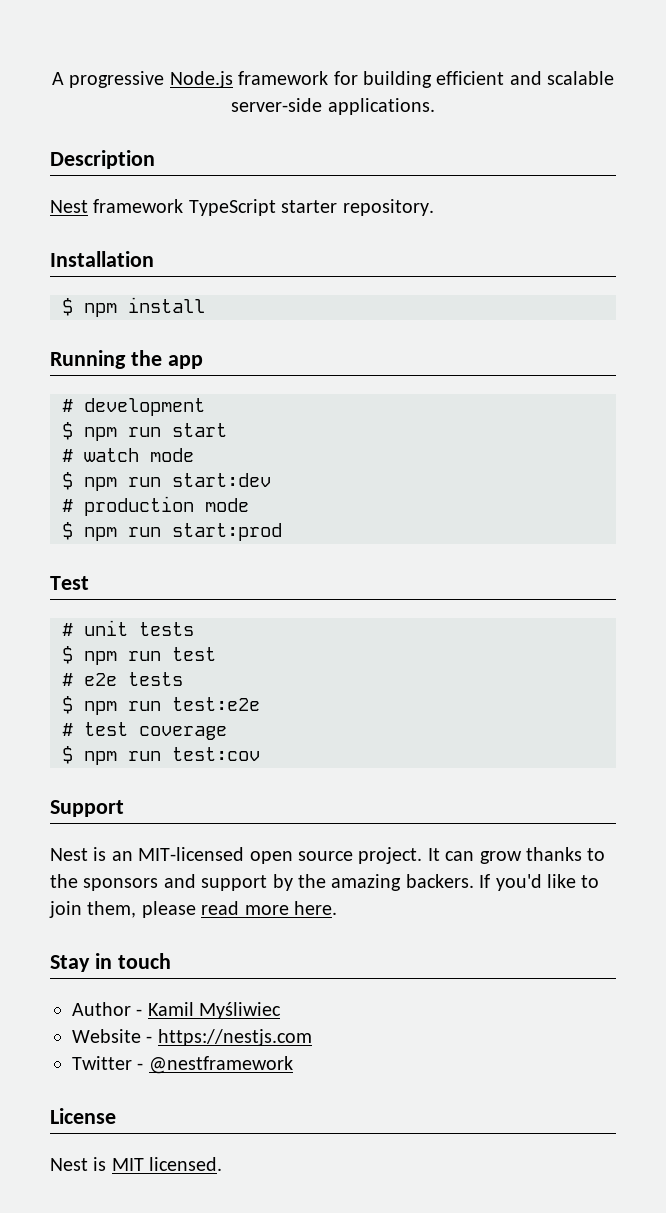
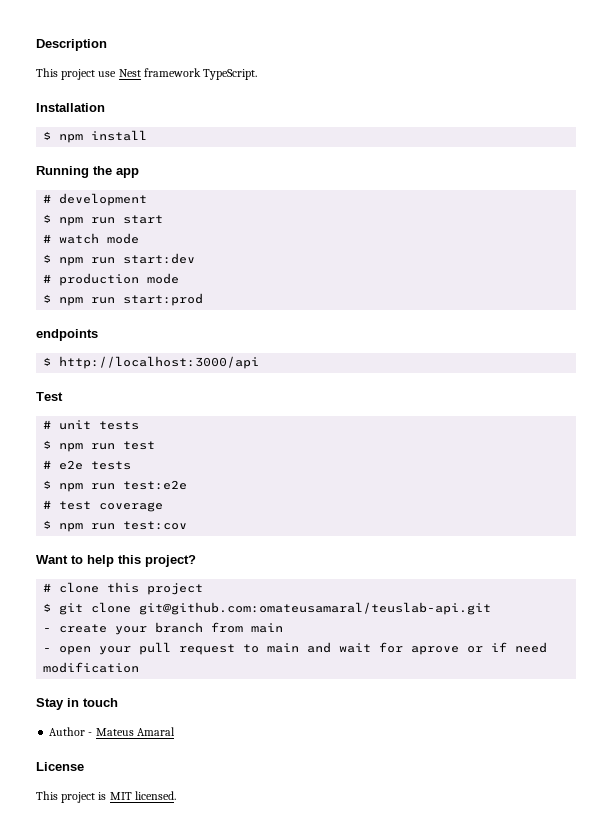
[51,71,615,88] [231,98,435,115] [50,150,155,169] [50,199,434,216] A progressive Node.js framework for building efficient and scalable server-side applications. // Description // Nest framework TypeScript starter repository. -> [36,39,107,51] [36,68,258,80] Description // This project use Nest framework TypeScript.
(282, 532) none -> [36,329,98,341] [43,356,260,369] // endpoints // $ http://localhost:3000/api
[50,800,124,817] [50,847,606,864] [50,874,600,891] [49,901,337,918] Support // Nest is an MIT-licensed open source project. It can grow thanks to the sponsors and support by the amazing backers. If you'd like to join them, please read more here. -> [36,555,196,567] [43,582,204,595] [43,602,492,615] [43,622,284,635] [43,642,548,655] [43,662,140,673] Want to help this project? // # clone this project // $ git clone git@github.com:omateusamaral/teuslab-api.git // - create your branch from main // - open your pull request to main and wait for aprove or if need modification
[147,1002,282,1019] [72,1029,312,1046] [72,1056,293,1074] Kamil Myśliwiec // Website - https://nestjs.com // Twitter - @nestframework -> [95,727,175,736] Mateus Amaral
[50,1158,88,1171] Nest -> [36,791,96,803] This project

